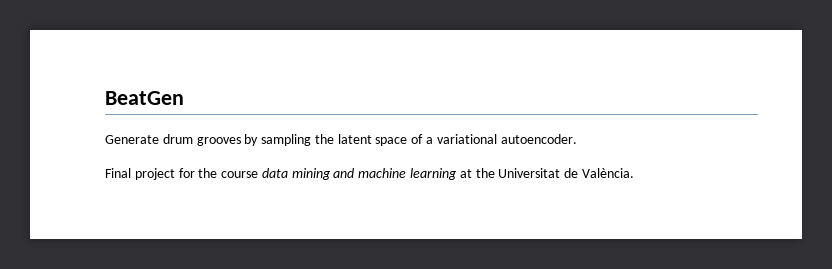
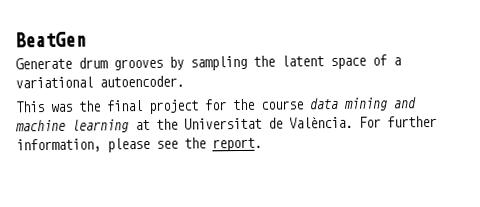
[105,168,131,178] Final -> [15,100,143,113] This was the final
(634, 173) none -> [359,115,437,128] [16,137,262,153] For further information, please see the report.

